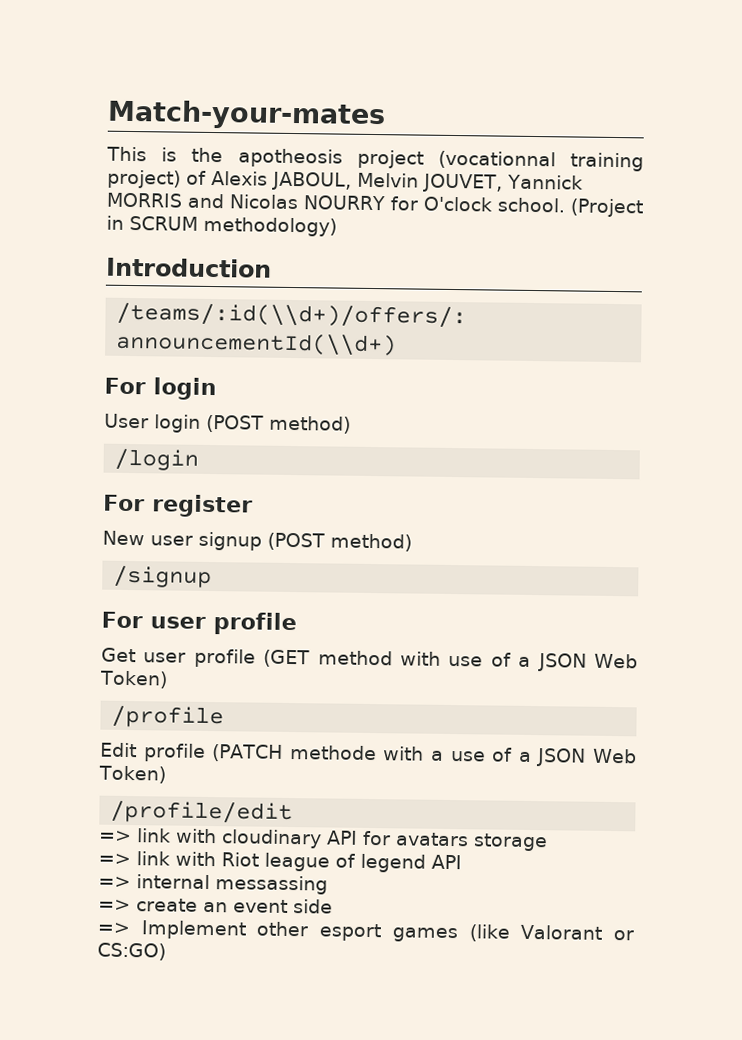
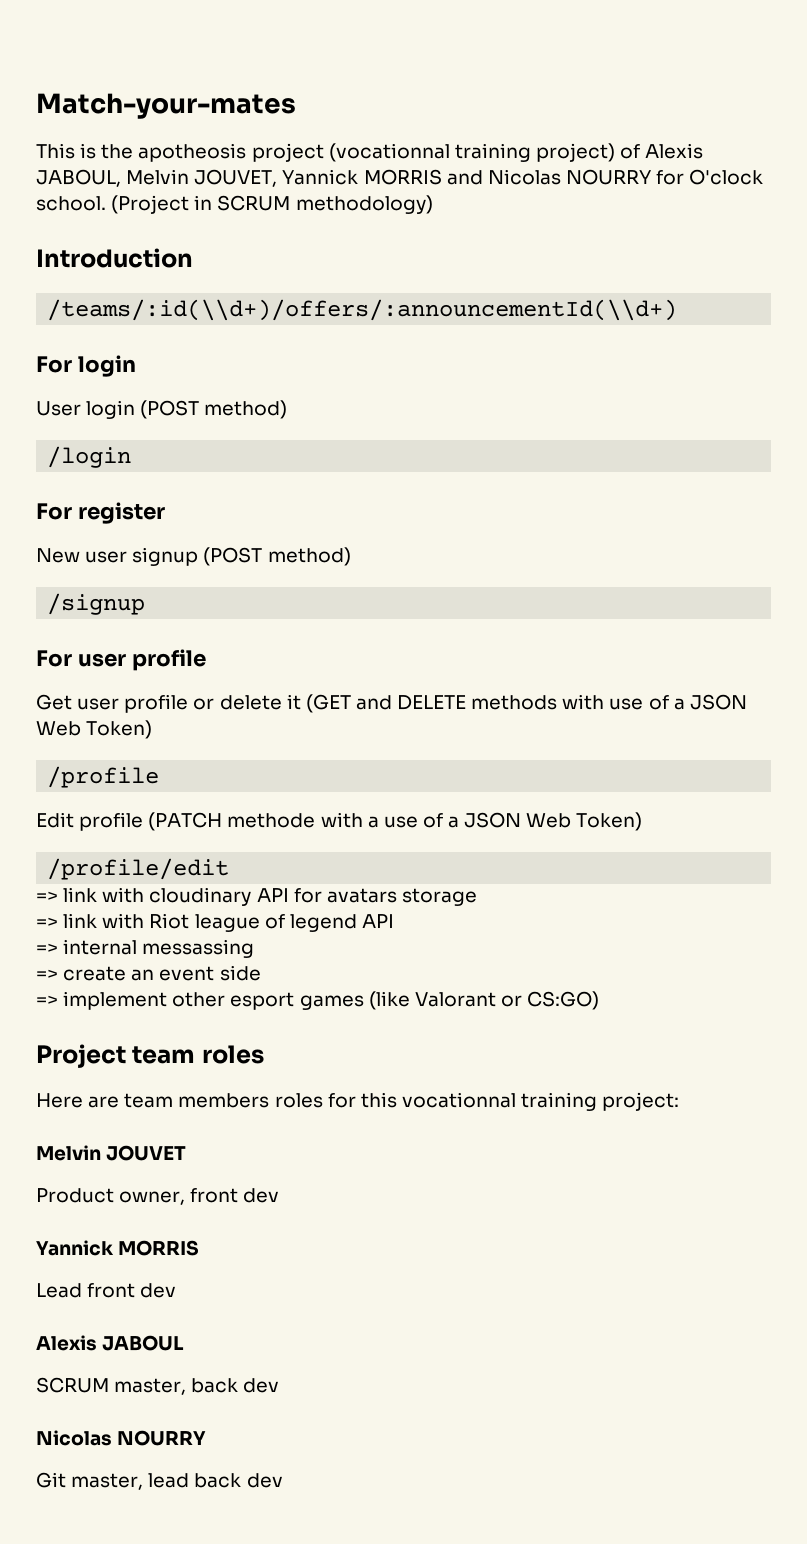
[263,649,393,668] (GET method -> [193,694,558,713] or delete it (GET and DELETE methods
[140,920,247,940] Implement -> [63,991,168,1010] implement
(166, 951) none -> [36,1044,264,1068] [36,1092,680,1111] [36,1145,187,1161] [36,1188,280,1205] [36,1240,200,1256] [36,1283,177,1298] [36,1335,185,1351] [36,1377,280,1395] [36,1430,207,1446] [36,1472,283,1490] // Project team roles // Here are team members roles for this vocationnal training project: // Melvin JOUVET // Product owner, front dev // Yannick MORRIS // Lead front dev // Alexis JABOUL // SCRUM master, back dev // Nicolas NOURRY // Git master, lead back dev

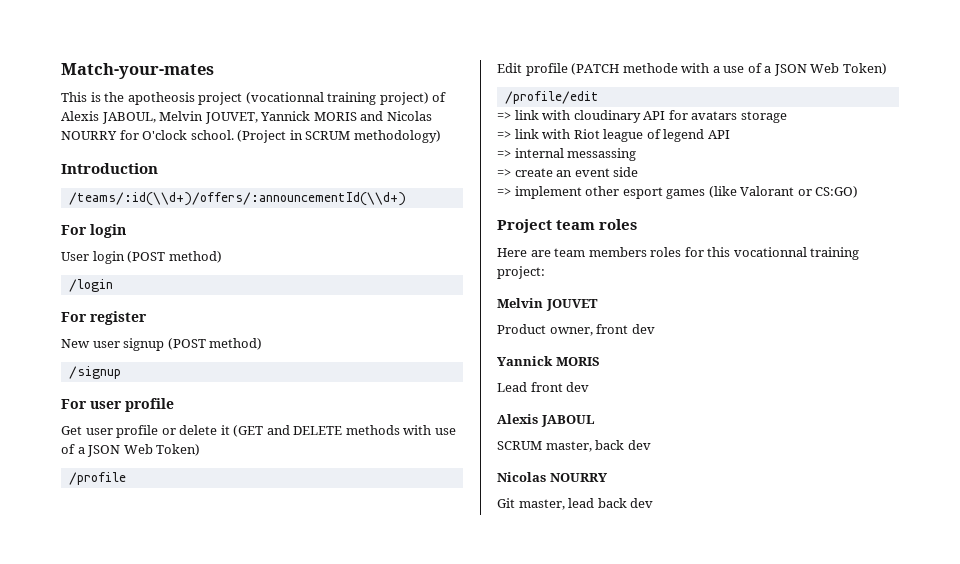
[363,169,442,185] MORRIS -> [313,112,357,121] MORIS
[118,1240,200,1256] MORRIS -> [555,357,600,366] MORIS

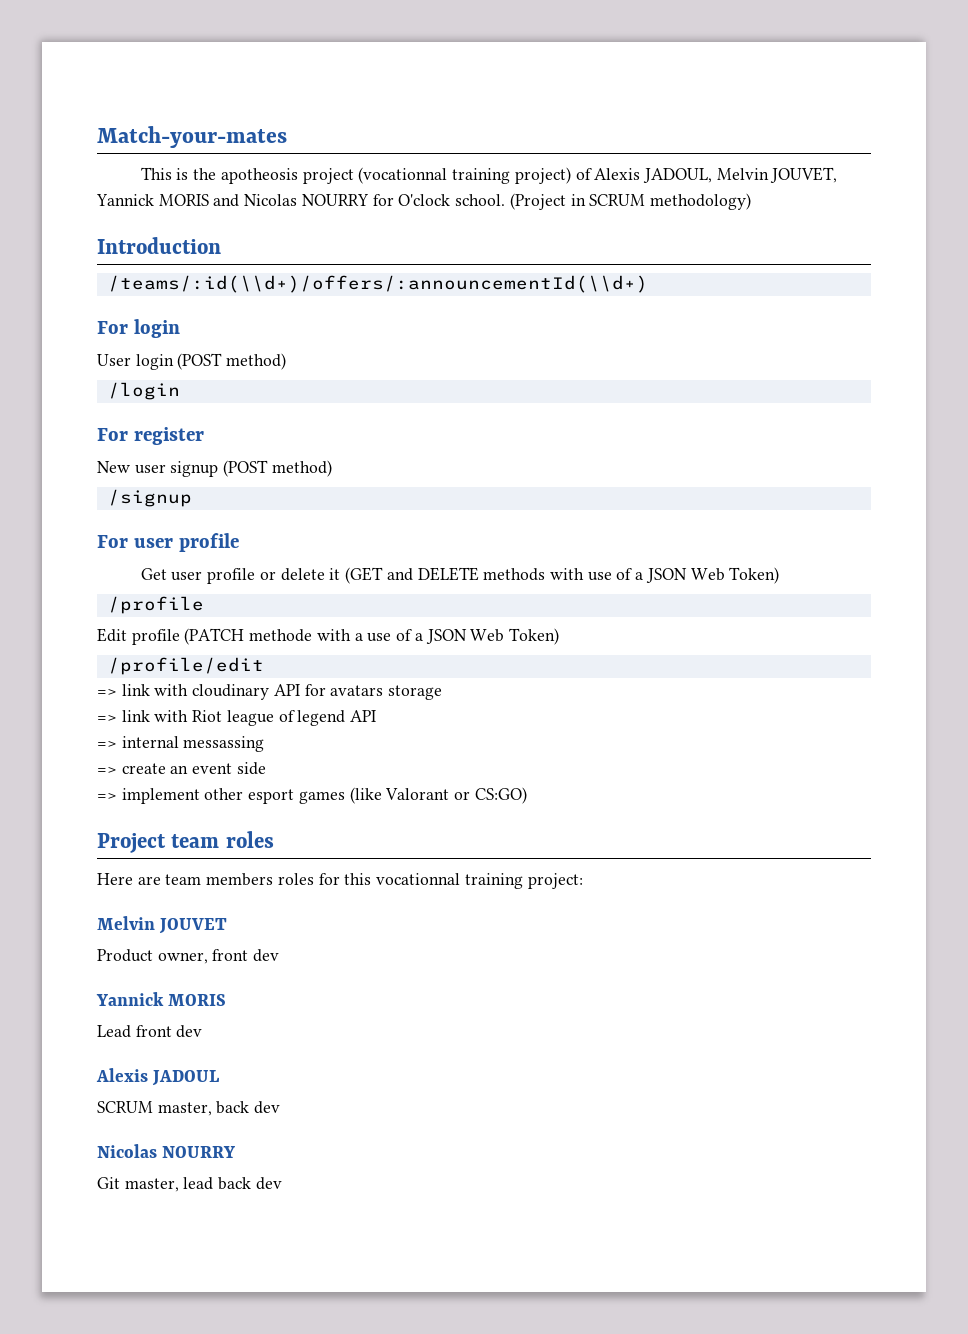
[101,112,156,124] JABOUL, -> [642,168,712,183] JADOUL,
[540,415,595,427] JABOUL -> [152,1070,220,1086] JADOUL

